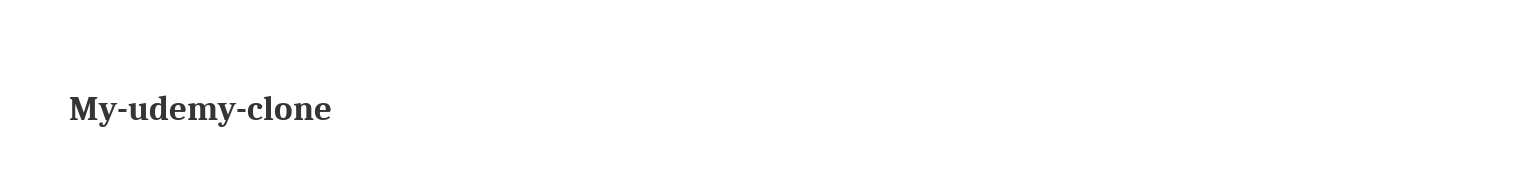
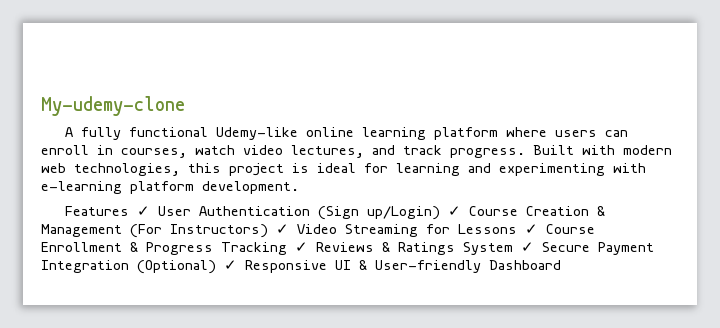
(332, 111) none -> [65,127,629,140] [41,145,672,158] [41,163,646,176] [41,181,299,194] [65,206,606,220] [41,224,595,238] [41,242,654,255] [41,260,561,274] // A fully functional Udemy-like online learning platform where users can enroll in courses, watch video lectures, and track progress. Built with modern web technologies, this project is ideal for learning and experimenting with e-learning platform development. // Features ✓ User Authentication (Sign up/Login) ✓ Course Creation & Management (For Instructors) ✓ Video Streaming for Lessons ✓ Course Enrollment & Progress Tracking ✓ Reviews & Ratings System ✓ Secure Payment Integration (Optional) ✓ Responsive UI & User-friendly Dashboard

